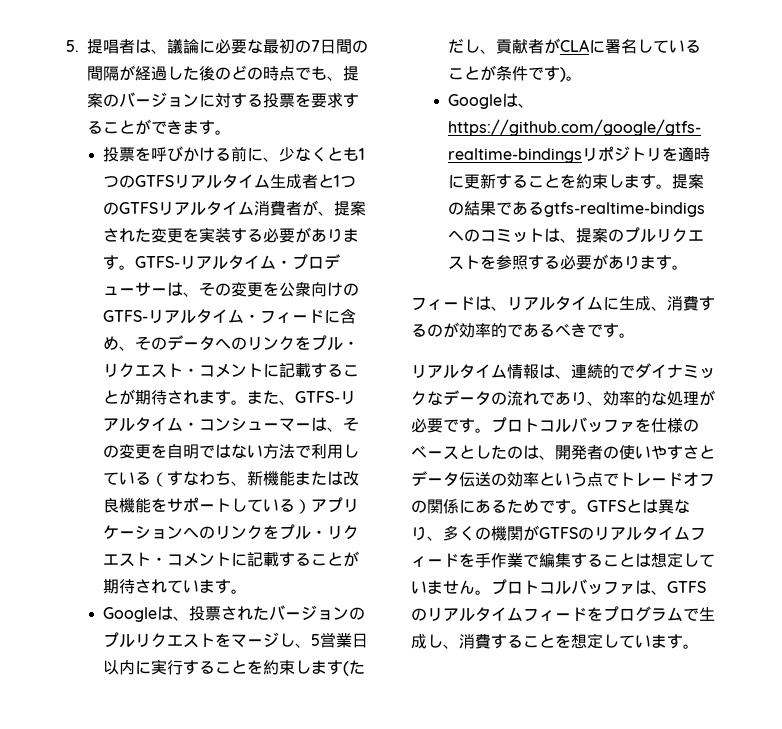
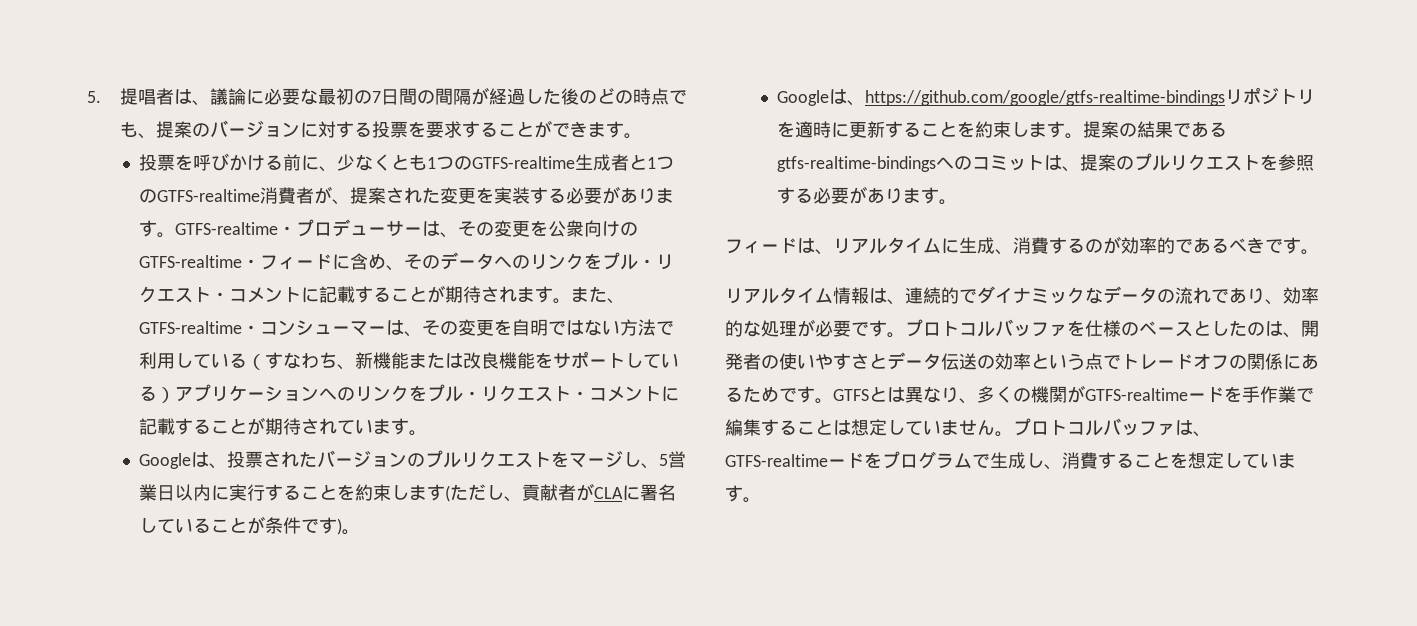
[135,174,357,189] [103,201,255,216] GTFSリアルタイム生成者と1つのGTFSリアルタイム -> [472,154,675,171] [139,189,261,203] GTFS-realtime生成者と1つのGTFS-realtime
[135,255,277,270] GTFS-リアルタイム -> [175,222,279,235] GTFS-realtime
[103,309,245,324] GTFS-リアルタイム -> [139,255,243,268] GTFS-realtime
[295,390,357,404] [103,417,184,432] GTFS-リアルタイム -> [139,321,243,334] GTFS-realtime
[544,202,706,217] gtfs-realtime-bindigs -> [777,156,937,172] gtfs-realtime-bindings
[539,526,706,541] [411,556,427,567] GTFSのリアルタイムフィ -> [1085,388,1188,401] GTFS-realtime
[667,581,706,593] [411,607,555,622] GTFSのリアルタイムフィ -> [725,454,828,467] GTFS-realtime

